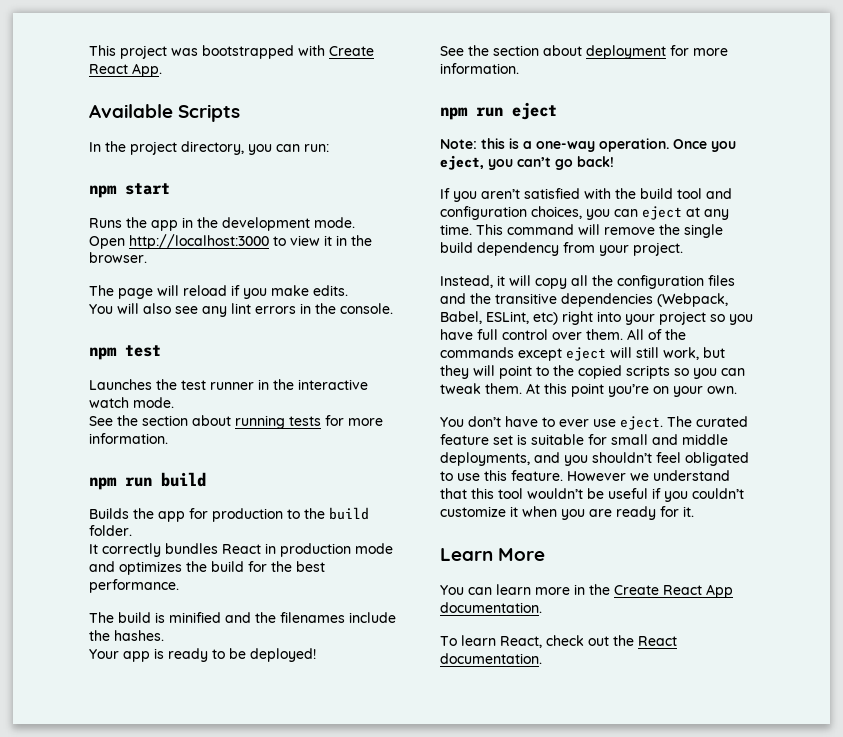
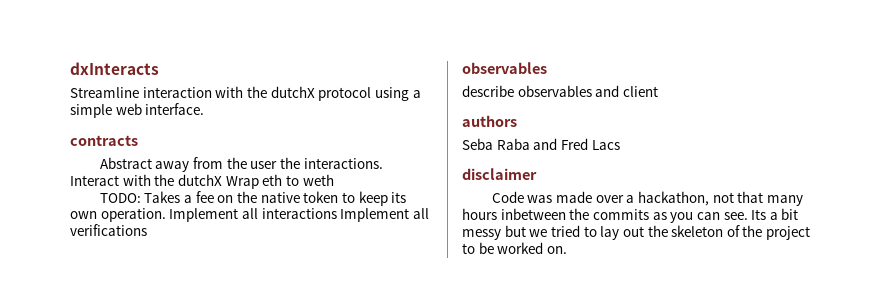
[89,45,374,59] [89,63,162,77] [89,104,241,122] [89,141,329,155] [89,183,170,198] [89,217,355,231] [89,234,372,249] [89,252,147,263] [89,285,348,299] [89,303,393,317] [89,345,161,360] [89,379,368,390] [89,397,174,408] [89,415,383,429] [89,433,168,444] [89,472,206,490] [89,507,369,522] [89,525,132,536] [89,543,393,557] [89,561,325,575] [89,579,179,593] [89,612,396,623] [89,630,164,641] [89,648,316,662] [440,45,728,59] [440,63,519,74] [440,102,557,120] [440,138,736,152] [440,155,614,170] [440,188,732,202] [440,206,729,220] [440,224,723,238] [440,242,683,256] [440,275,735,289] [440,293,728,307] [440,311,753,325] [440,329,686,340] [440,347,725,361] [440,365,745,379] [440,383,737,397] [440,416,748,430] [440,434,728,445] [440,452,749,466] [440,470,730,481] [440,488,744,502] [440,506,694,520] [440,548,546,561] [440,584,733,598] [440,602,542,613] [440,635,677,648] [440,653,542,664] This project was bootstrapped with Create React App. // Available Scripts // In the project directory, you can run: // npm start // Runs the app in the development mode. // Open http://localhost:3000 to view it in the browser. // The page will reload if you make edits. // You will also see any lint errors in the console. // npm test // Launches the test runner in the interactive watch mode. // See the section about running tests for more information. // npm run build // Builds the app for production to the build folder. // It correctly bundles React in production mode and optimizes the build for the best performance. // The build is minified and the filenames include the hashes. // Your app is ready to be deployed! // See the section about deployment for more information. // npm run eject // Note: this is a one-way operation. Once you eject, you can’t go back! // If you aren’t satisfied with the build tool and configuration choices, you can eject at any time. This command will remove the single build dependency from your project. // Instead, it will copy all the configuration files and the transitive dependencies (Webpack, Babel, ESLint, etc) right into your project so you have full control over them. All of the commands except eject will still work, but they will point to the copied scripts so you can tweak them. At this point you’re on your own. // You don’t have to ever use eject. The curated feature set is suitable for small and middle deployments, and you shouldn’t feel obligated to use this feature. However we understand that this tool wouldn’t be useful if you couldn’t customize it when you are ready for it. // Learn More // You can learn more in the Create React App documentation. // To learn React, check out the React documentation. -> [70,62,159,75] [70,86,421,101] [70,103,205,118] [70,135,138,146] [99,157,383,172] [70,174,334,189] [99,191,407,206] [70,208,429,222] [70,224,147,236] [462,62,547,74] [462,85,658,97] [462,115,517,127] [462,138,620,150] [462,168,537,180] [491,191,803,206] [462,208,799,223] [462,225,811,240] [462,242,567,254] dxInteracts // Streamline interaction with the dutchX protocol using a simple web interface. // contracts // Abstract away from the user the interactions. Interact with the dutchX Wrap eth to weth // TODO: Takes a fee on the native token to keep its own operation. Implement all interactions Implement all verifications // observables // describe observables and client // authors // Seba Raba and Fred Lacs // disclaimer // Code was made over a hackathon, not that many hours inbetween the commits as you can see. Its a bit messy but we tried to lay out the skeleton of the project to be worked on.

